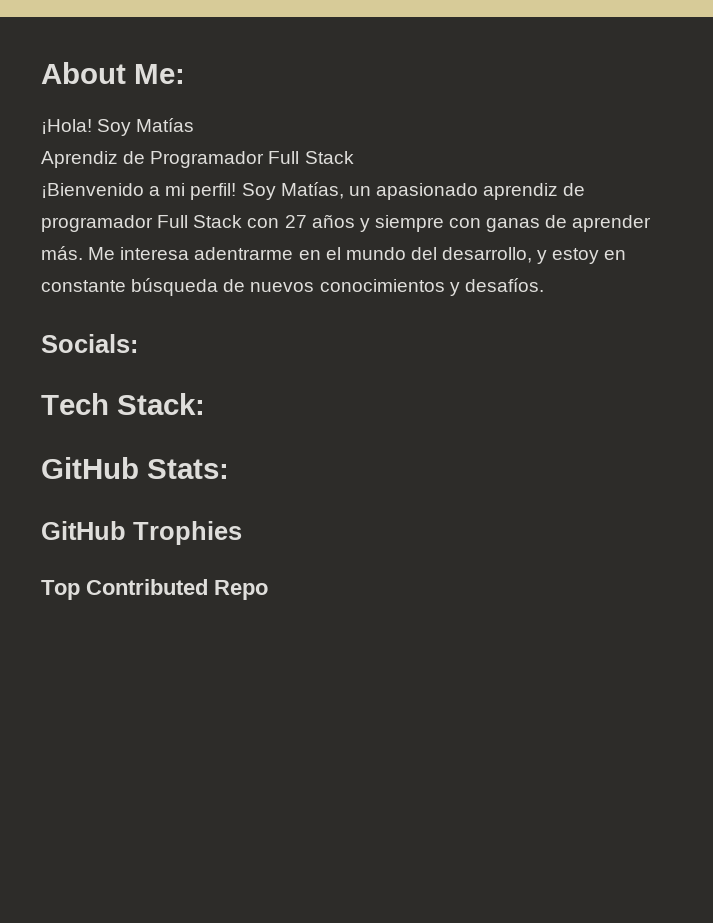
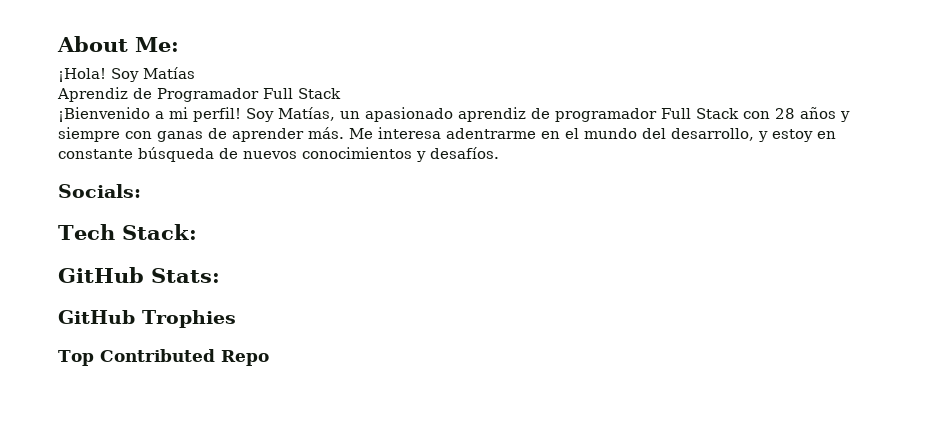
[284,215,307,228] 27 -> [775,108,795,119] 28

